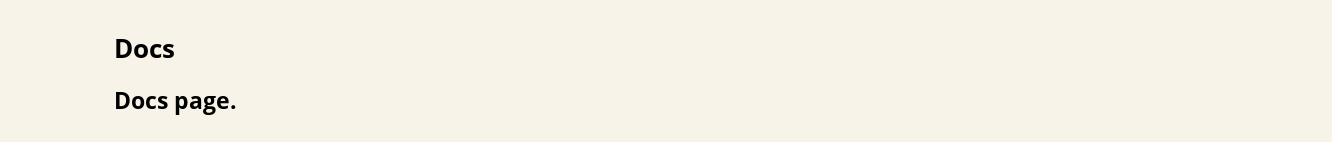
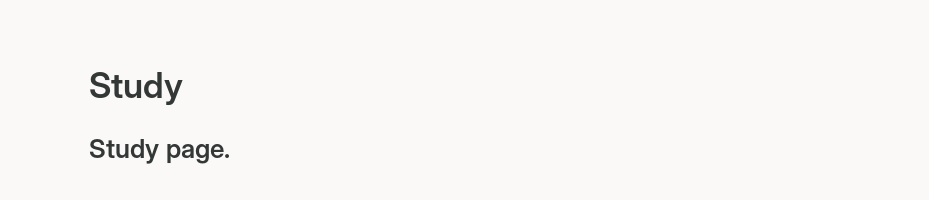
[114,39,175,58] [114,92,168,109] Docs // Docs -> [89,72,183,105] [89,139,159,164] Study // Study

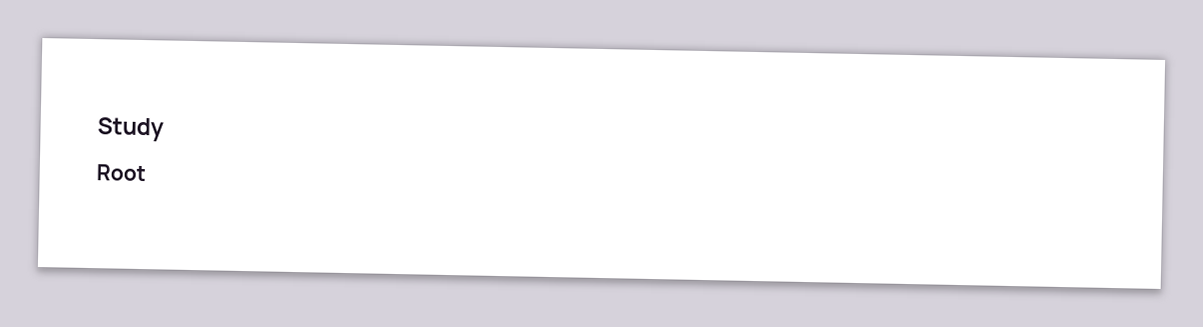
[89,139,231,164] Study page. -> [96,164,146,182] Root

